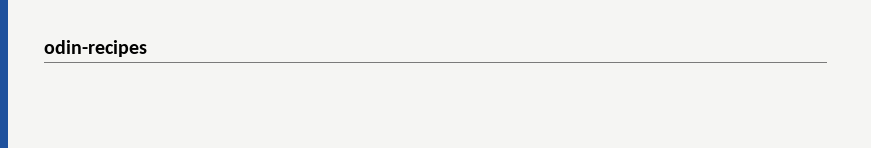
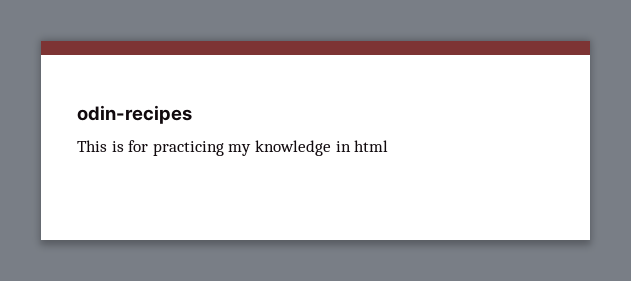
(147, 48) none -> [77,140,389,156] // This is for practicing my knowledge in html

